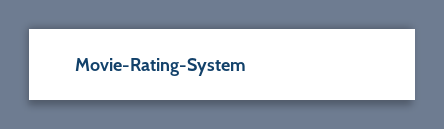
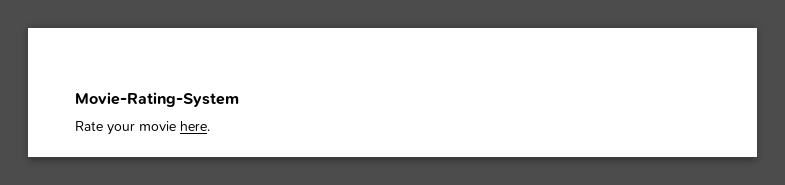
(246, 67) none -> [75,121,210,135] // Rate your movie here.

